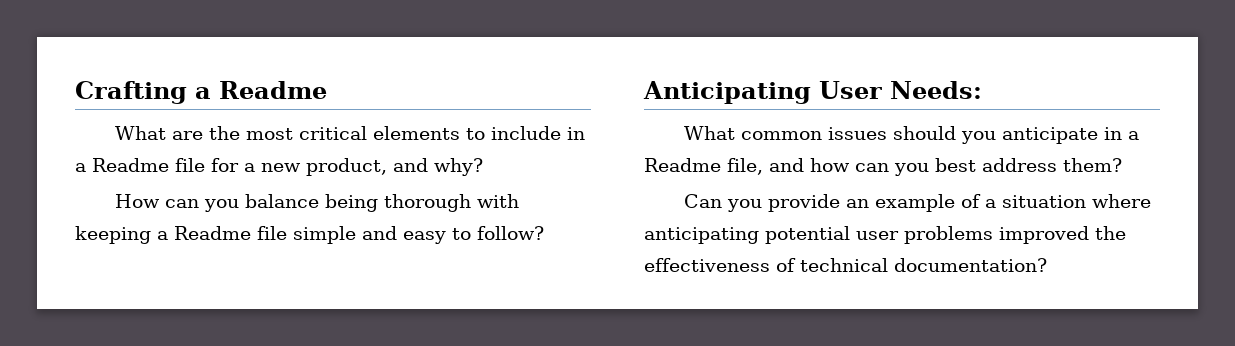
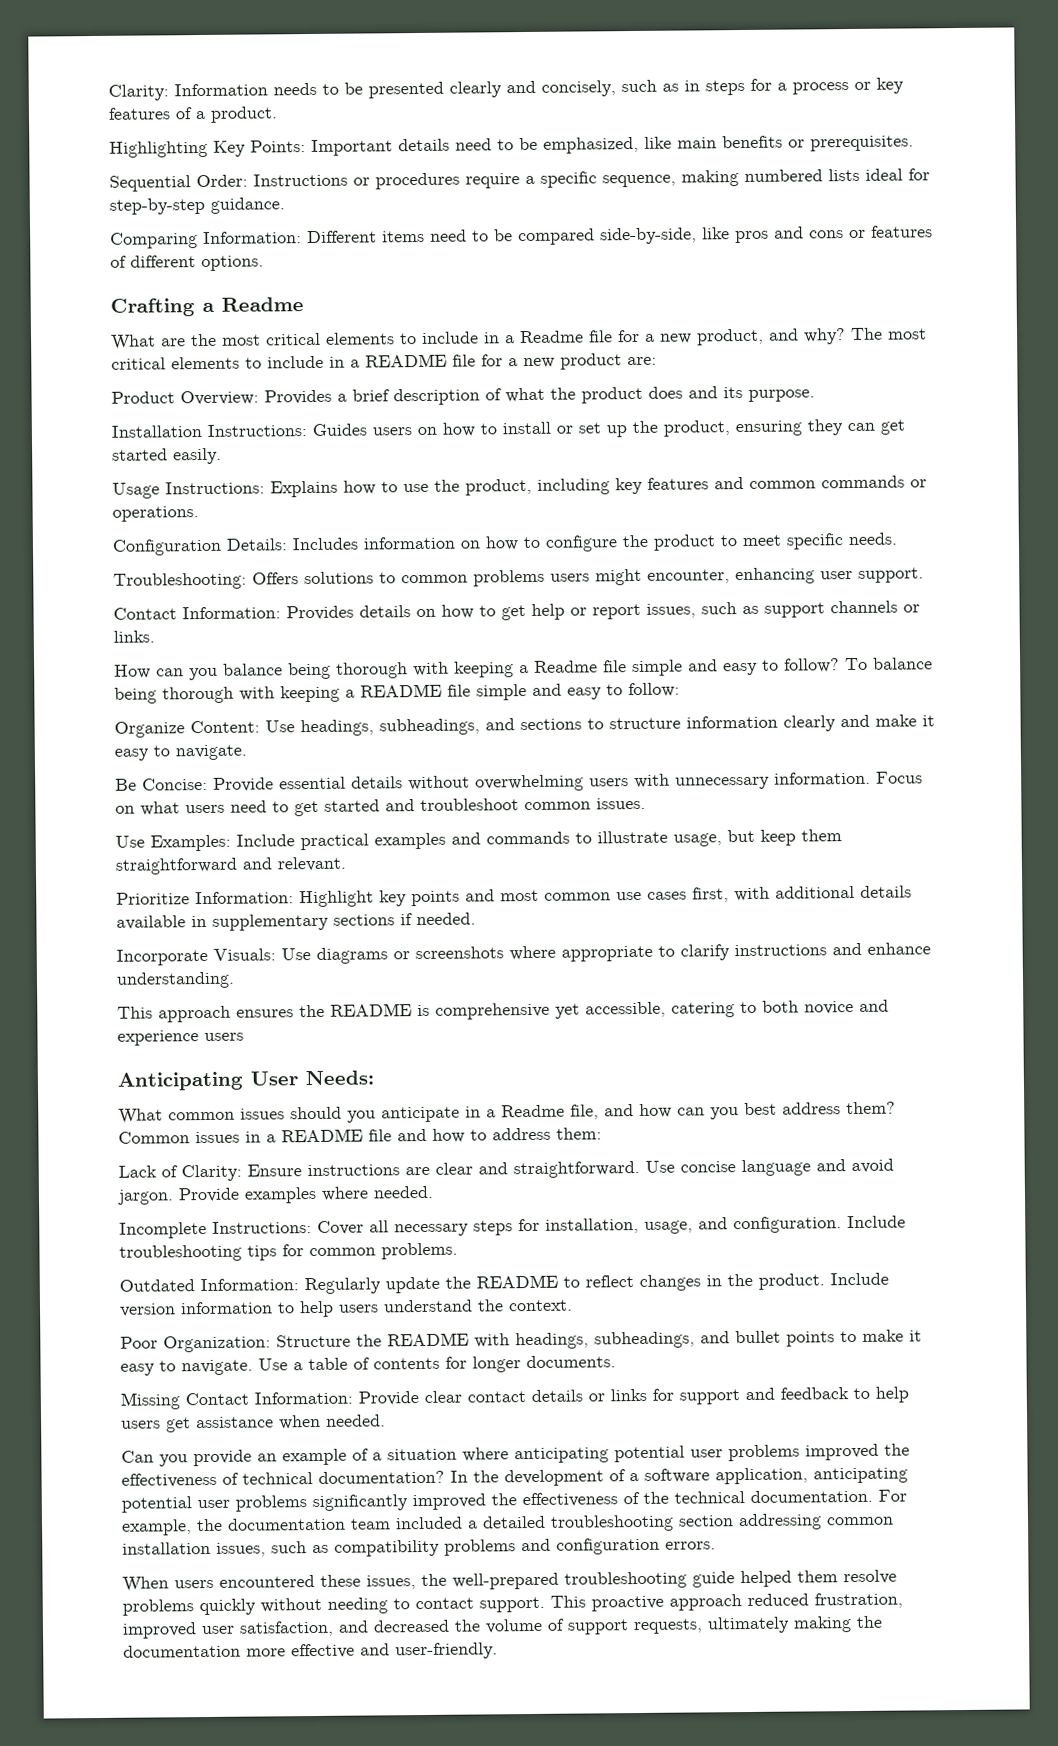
(75, 92) none -> [108,77,904,101] [108,106,278,123] [109,135,914,158] [109,168,930,192] [109,197,285,215] [110,225,933,249] [110,255,264,272] Clarity: Information needs to be presented clearly and concisely, such as in steps for a process or key features of a product. // Highlighting Key Points: Important details need to be emphasized, like main benefits or prerequisites. // Sequential Order: Instructions or procedures require a specific sequence, making numbered lists ideal for step-by-step guidance. // Comparing Information: Different items need to be compared side-by-side, like pros and cons or features of different options. //
(483, 167) none -> [850,327,927,340] [111,353,657,370] [111,386,815,406] [111,419,905,438] [112,447,222,465] [112,475,927,499] [112,506,199,522] [112,532,897,556] [113,567,924,590] [113,600,920,621] [113,630,155,643] The most critical elements to include in a README file for a new product are: // Product Overview: Provides a brief description of what the product does and its purpose. // Installation Instructions: Guides users on how to install or set up the product, ensuring they can get started easily. // Usage Instructions: Explains how to use the product, including key features and common commands or operations. // Configuration Details: Includes information on how to configure the product to meet specific needs. // Troubleshooting: Offers solutions to common problems users might encounter, enhancing user support. // Contact Information: Provides details on how to get help or report issues, such as support channels or links.
(544, 233) none -> [845,657,933,671] [114,682,680,704] [114,714,935,738] [114,744,247,761] [115,771,923,792] [115,797,646,817] [115,829,842,852] [115,856,346,875] [116,885,912,908] [116,912,476,931] [116,942,931,966] [116,971,235,989] [117,999,889,1023] [117,1030,244,1046] To balance being thorough with keeping a README file simple and easy to follow: // Organize Content: Use headings, subheadings, and sections to structure information clearly and make it easy to navigate. // Be Concise: Provide essential details without overwhelming users with unnecessary information. Focus on what users need to get started and troubleshoot common issues. // Use Examples: Include practical examples and commands to illustrate usage, but keep them straightforward and relevant. // Prioritize Information: Highlight key points and most common use cases first, with additional details available in supplementary sections if needed. // Incorporate Visuals: Use diagrams or screenshots where appropriate to clarify instructions and enhance understanding. // This approach ensures the README is comprehensive yet accessible, catering to both novice and experience users
(1122, 165) none -> [118,1127,602,1144] [118,1158,894,1182] [117,1185,434,1205] [119,1215,906,1239] [119,1242,458,1262] [119,1272,889,1295] [119,1299,573,1318] [120,1329,922,1353] [120,1355,616,1376] [120,1386,909,1410] [121,1414,386,1433] Common issues in a README file and how to address them: // Lack of Clarity: Ensure instructions are clear and straightforward. Use concise language and avoid jargon. Provide examples where needed. // Incomplete Instructions: Cover all necessary steps for installation, usage, and configuration. Include troubleshooting tips for common problems. // Outdated Information: Regularly update the README to reflect changes in the product. Include version information to help users understand the context. // Poor Organization: Structure the README with headings, subheadings, and bullet points to make it easy to navigate. Use a table of contents for longer documents. // Missing Contact Information: Provide clear contact details or links for support and feedback to help users get assistance when needed.
(1047, 265) none -> [450,1467,908,1487] [121,1489,907,1513] [121,1513,894,1536] [122,1537,716,1557] [122,1569,897,1592] [122,1592,903,1616] [122,1615,882,1639] [123,1642,498,1660] In the development of a software application, anticipating potential user problems significantly improved the effectiveness of the technical documentation. For example, the documentation team included a detailed troubleshooting section addressing common installation issues, such as compatibility problems and configuration errors. // When users encountered these issues, the well-prepared troubleshooting guide helped them resolve problems quickly without needing to contact support. This proactive approach reduced frustration, improved user satisfaction, and decreased the volume of support requests, ultimately making the documentation more effective and user-friendly.

